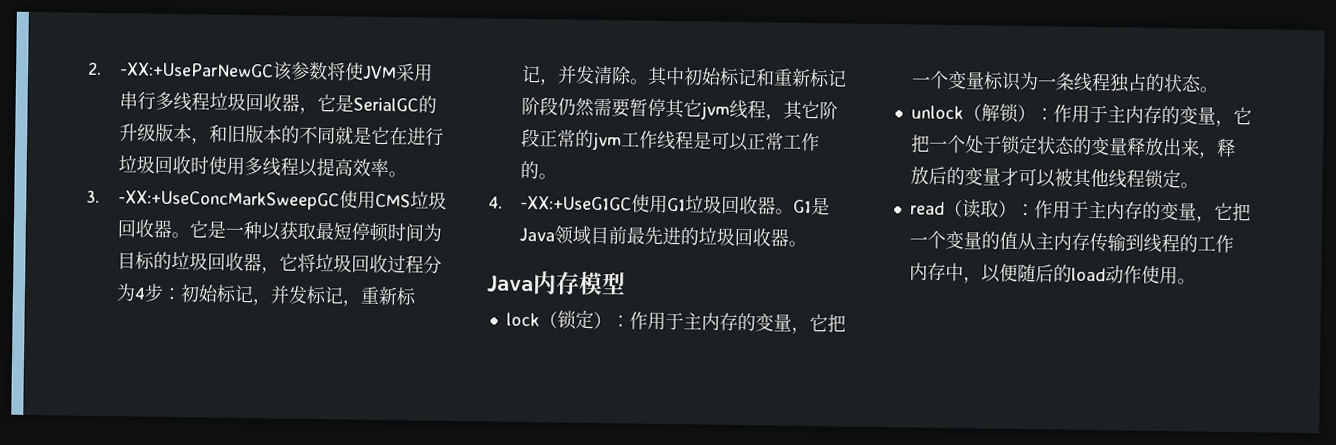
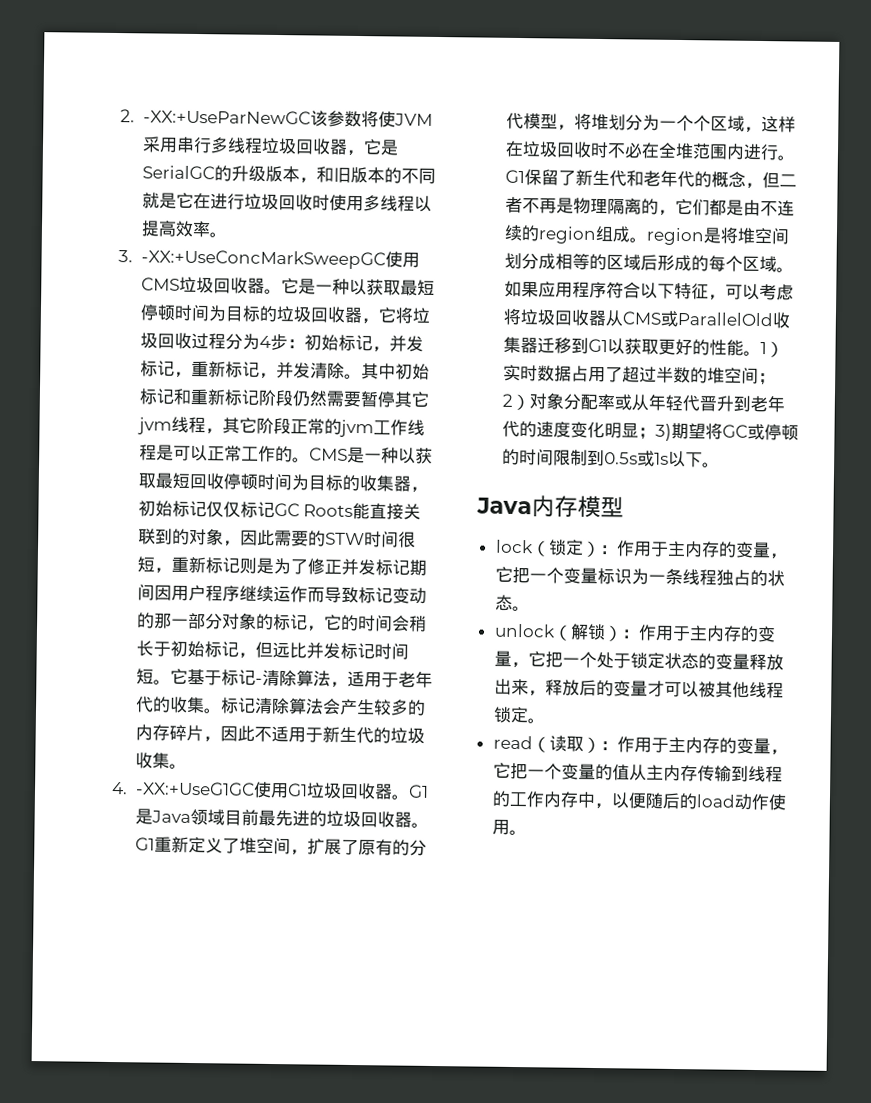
(557, 176) none -> [308,446,433,464] [137,472,428,493] [137,500,422,520] [137,528,416,548] [136,556,427,576] [136,584,427,604] [136,612,427,632] [135,640,409,660] [135,668,433,688] [134,696,426,716] [134,724,425,744] [134,752,187,769] CMS是一种以获取最短回收停顿时间为目标的收集器，初始标记仅仅标记GC Roots能直接关联到的对象，因此需要的STW时间很短，重新标记则是为了修正并发标记期间因用户程序继续运作而导致标记变动的那一部分对象的标记，它的时间会稍长于初始标记，但远比并发标记时间短。它基于标记-清除算法，适用于老年代的收集。标记清除算法会产生较多的内存碎片，因此不适用于新生代的垃圾收集。
(807, 243) none -> [134,836,427,856] [505,112,796,134] [504,140,795,161] [504,169,797,190] [504,196,795,217] [503,224,790,246] [503,252,794,273] [503,280,794,301] [502,308,790,329] [502,336,784,358] [502,364,776,386] [501,392,785,413] [501,420,799,441] [501,448,720,468] G1重新定义了堆空间，扩展了原有的分代模型，将堆划分为一个个区域，这样在垃圾回收时不必在全堆范围内进行。G1保留了新生代和老年代的概念，但二者不再是物理隔离的，它们都是由不连续的region组成。region是将堆空间划分成相等的区域后形成的每个区域。如果应用程序符合以下特征，可以考虑将垃圾回收器从CMS或ParallelOld收集器迁移到G1以获取更好的性能。1）实时数据占用了超过半数的堆空间；2）对象分配率或从年轻代晋升到老年代的速度变化明显；3)期望将GC或停顿的时间限制到0.5s或1s以下。

